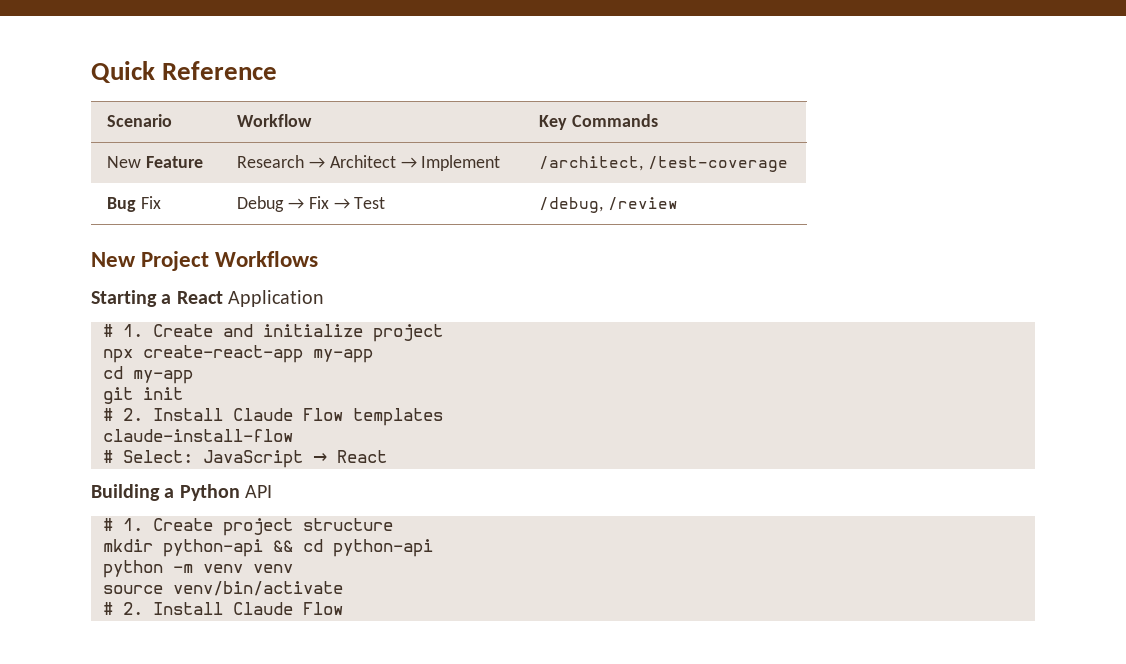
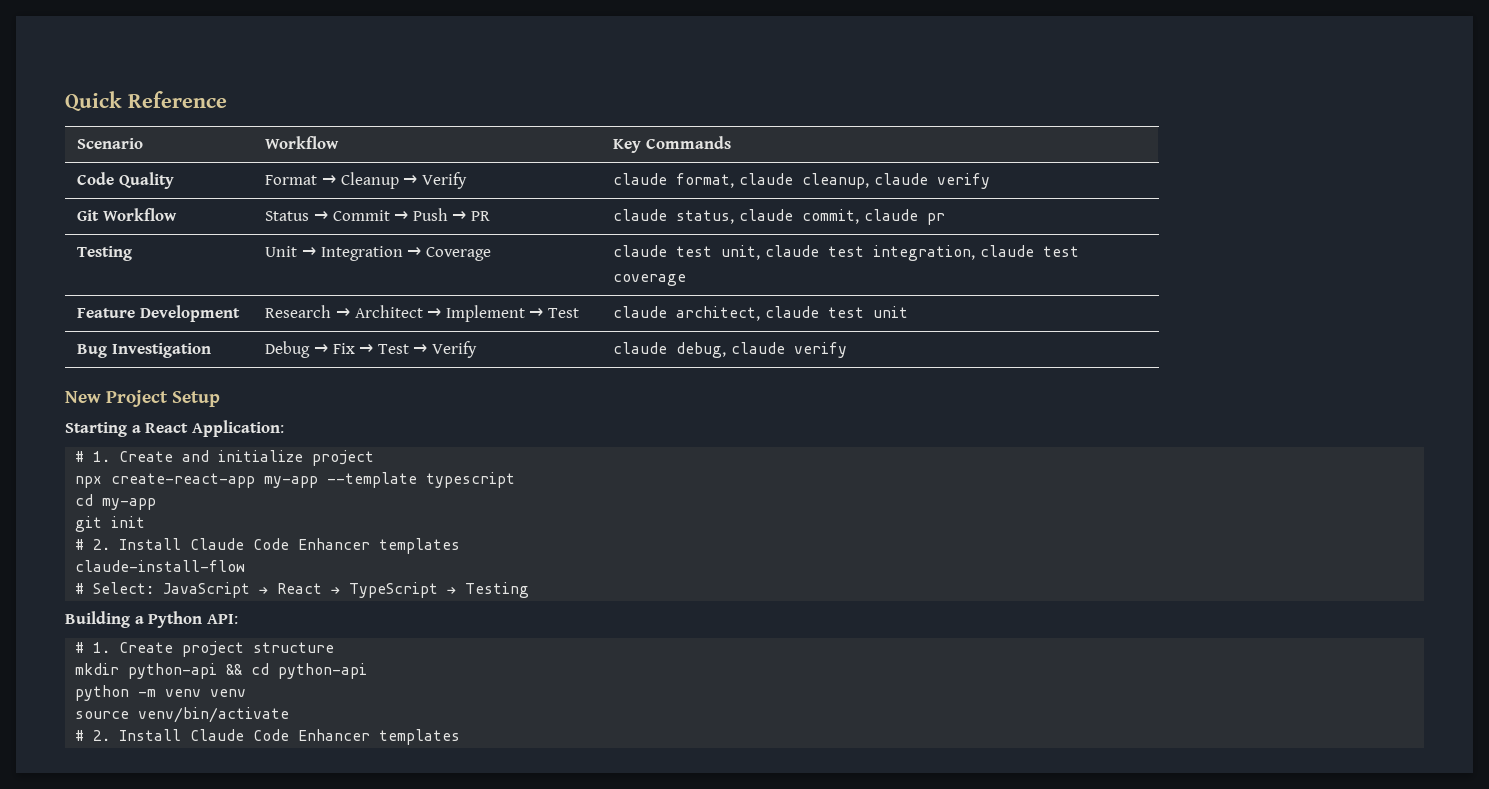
[106,156,141,168] New -> [77,172,174,189] [265,172,467,189] [613,173,990,189] [77,208,177,221] [265,208,490,221] [613,209,945,225] [77,246,133,261] [265,246,491,261] [613,245,1079,261] [613,274,687,286] Code Quality | Format → Cleanup → Verify | claude format, claude cleanup, claude verify // Git Workflow | Status → Commit → Push → PR | claude status, claude commit, claude pr // Testing | Unit → Integration → Coverage | claude test unit, claude test integration, claude test coverage //
(203, 162) none -> [139,305,240,322] Development
[538,156,788,172] | /architect, /test-coverage -> [529,308,579,318] [613,306,908,321] → Test | claude architect, claude test unit
[140,196,161,209] Fix -> [111,343,211,358] Investigation
[538,197,678,213] | /debug, /review -> [413,341,477,358] [613,342,847,358] → Verify | claude debug, claude verify
[215,251,319,267] Workflows -> [172,391,221,407] Setup
[228,290,325,307] Application -> [191,420,284,437] Application:
(373, 356) none -> [327,472,516,488] --template typescript
[303,408,343,421] Flow -> [253,538,371,550] Code Enhancer
(387, 456) none -> [331,582,530,598] → TypeScript → Testing
[245,485,273,498] API -> [206,614,238,624] API:
[303,602,343,615] Flow -> [253,729,461,745] Code Enhancer templates

